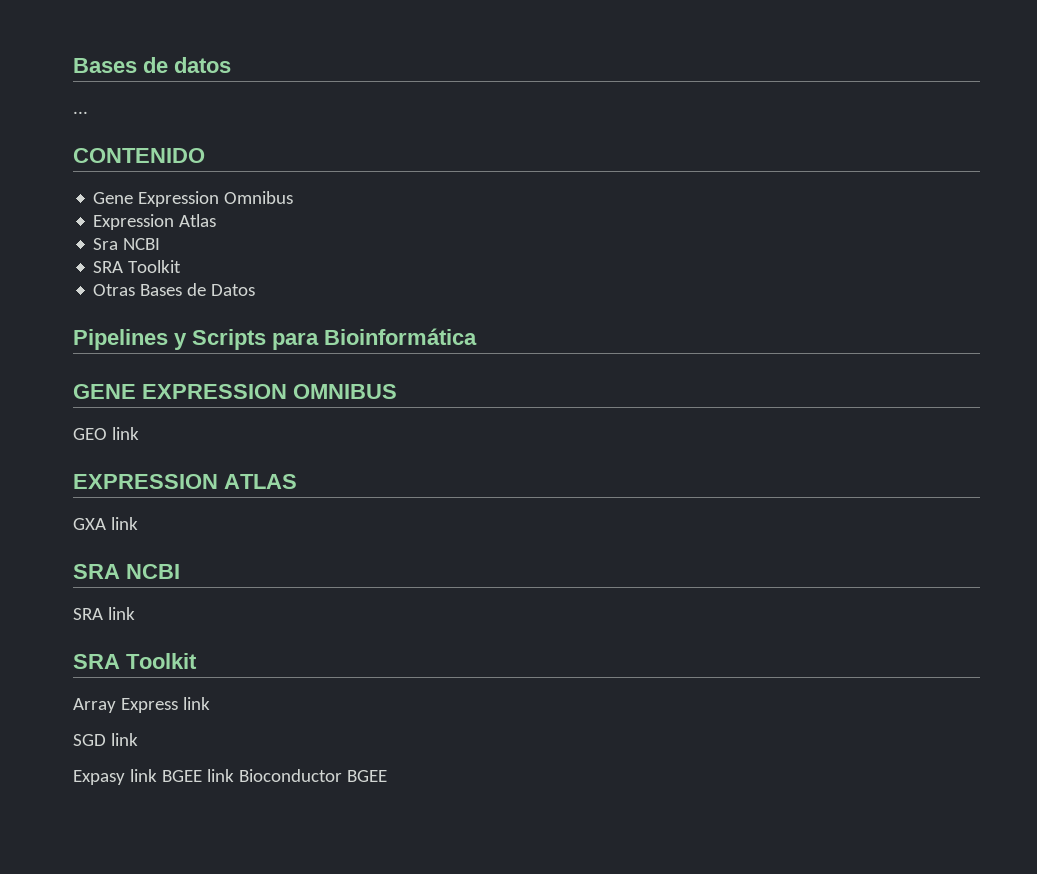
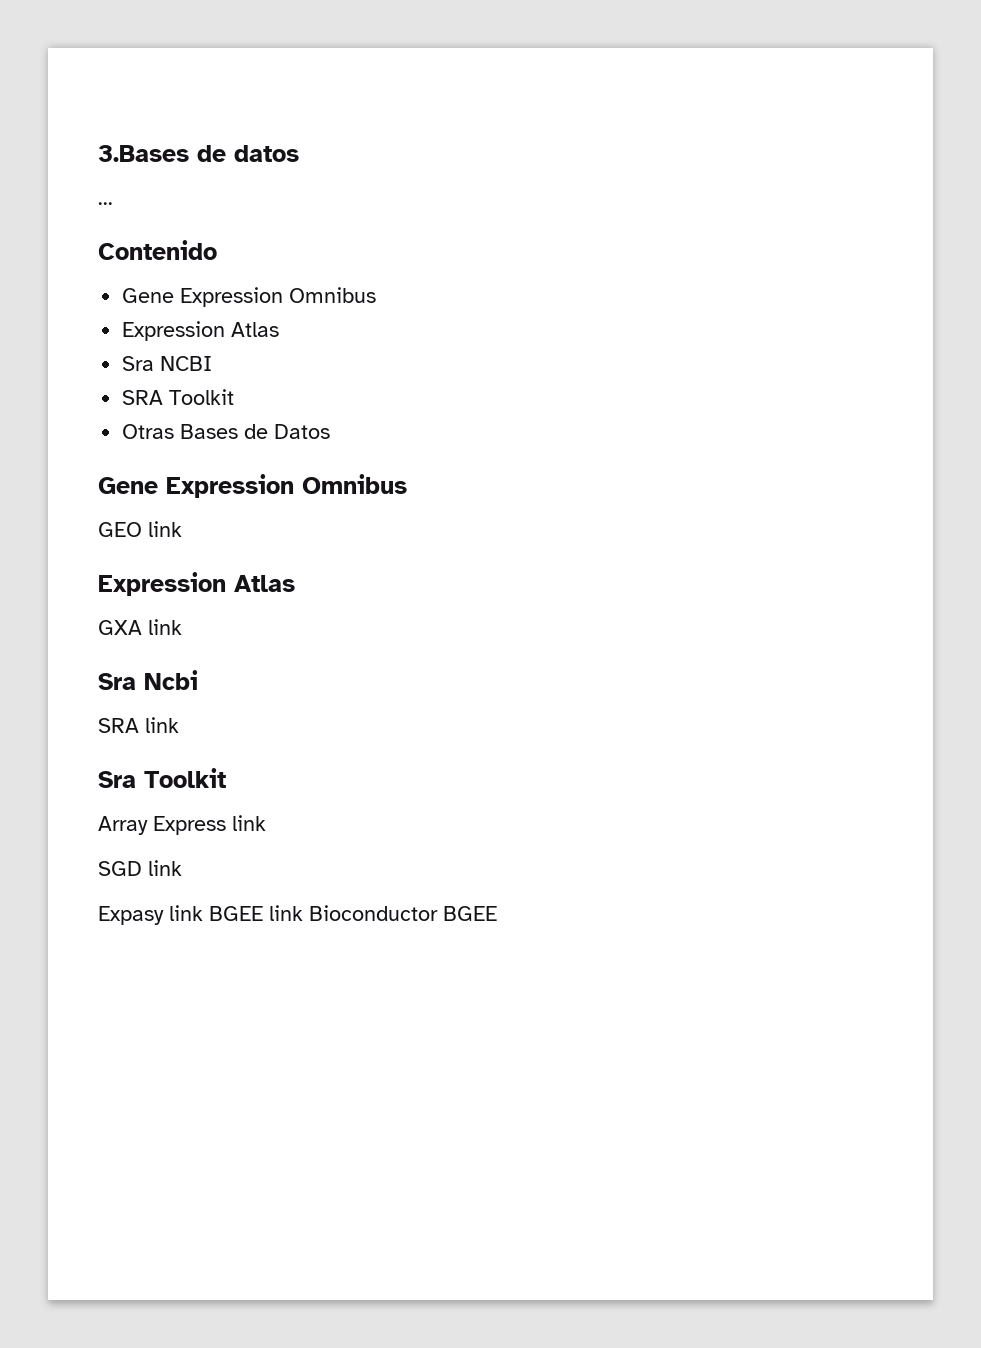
[73,58,137,73] Bases -> [98,145,189,162] 3.Bases
[73,148,205,163] CONTENIDO -> [98,240,217,260] Contenido
[73,328,477,350] [73,384,397,399] Pipelines y Scripts para Bioinformática // GENE EXPRESSION OMNIBUS -> [98,474,407,498] Gene Expression Omnibus
[73,474,297,489] EXPRESSION ATLAS -> [98,572,295,596] Expression Atlas
[73,564,180,579] SRA NCBI -> [98,670,198,690] Sra Ncbi
[73,654,120,669] SRA -> [98,771,136,788] Sra

